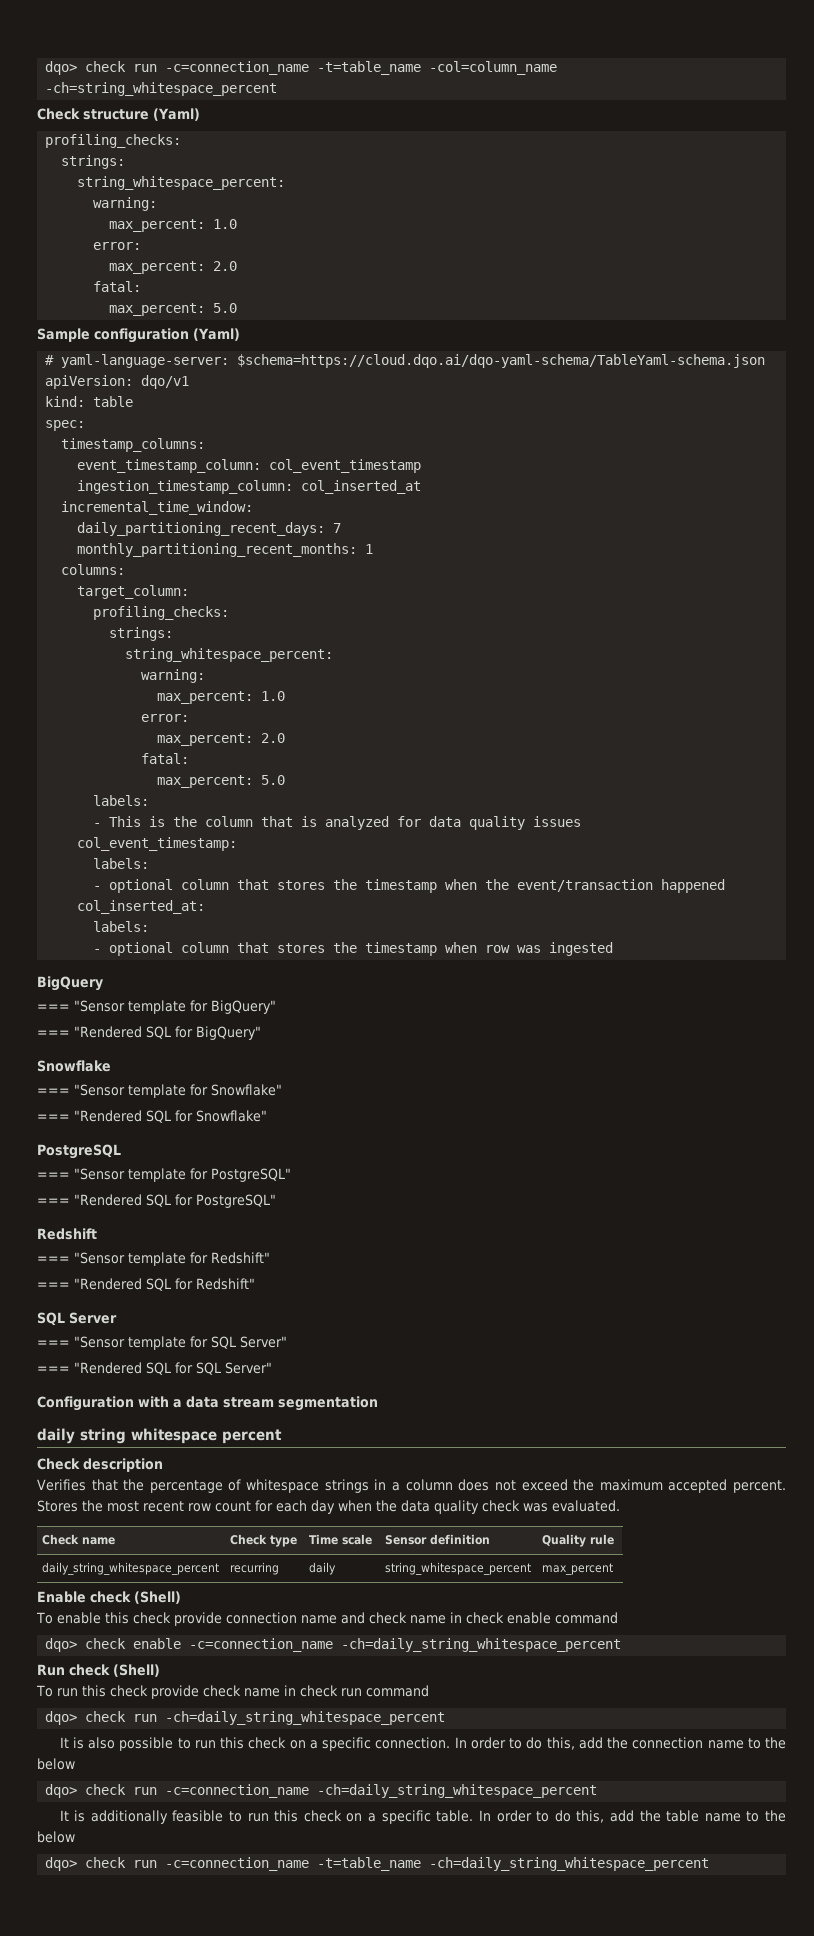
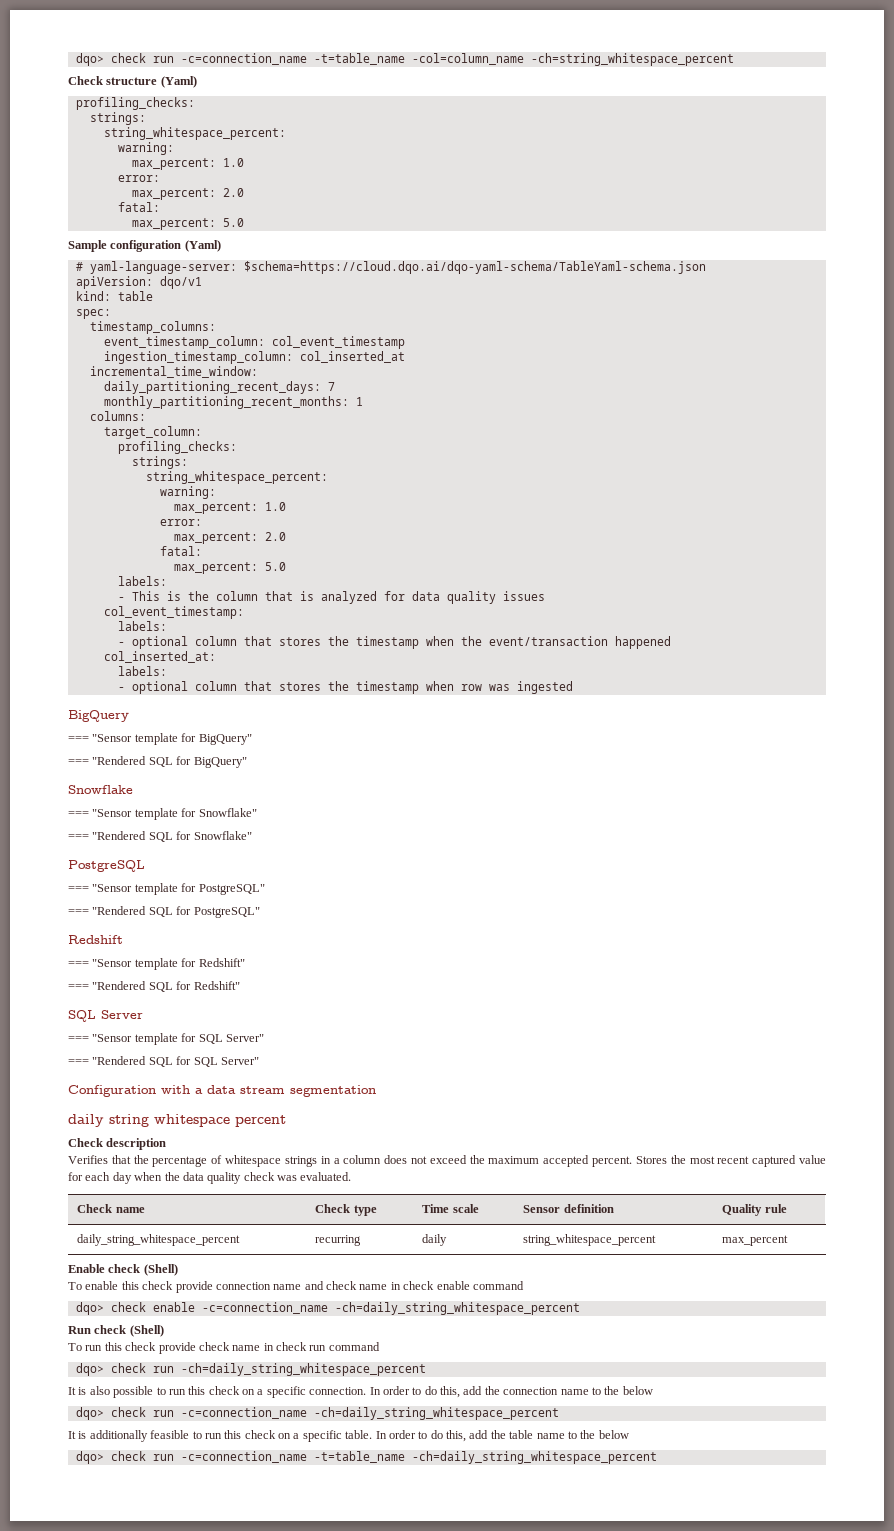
[188,1501,251,1512] row count -> [752,1155,827,1167] captured value

